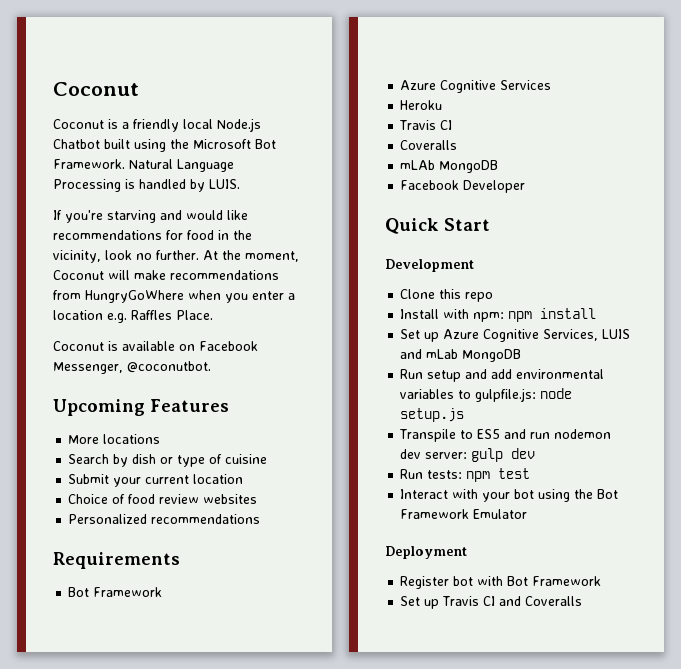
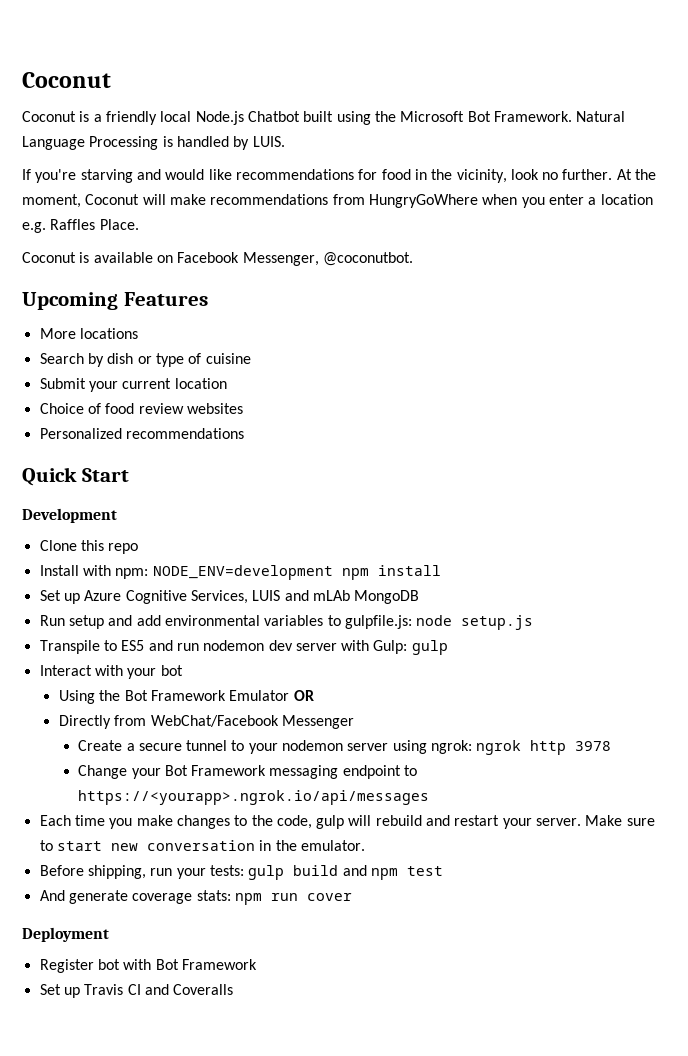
[53,552,180,569] [68,587,163,597] [400,80,552,93] [400,100,443,110] [399,120,453,130] [400,140,458,150] [400,160,499,173] [400,180,526,193] // Requirements // Bot Framework // Azure Cognitive Services // Heroku // Travis CI // Coveralls // mLAb MongoDB // Facebook Developer -> (244, 433) none
(505, 317) none -> [152,565,333,580] NODE_ENV=development
[426,349,459,359] mLab -> [312,590,350,601] mLAb
[425,448,536,462] [400,468,531,482] server: gulp dev // Run tests: npm test -> [295,640,448,655] server with Gulp: gulp
[538,489,571,502] using -> [58,690,95,704] // Using
(528, 514) none -> [293,690,314,701] [58,715,354,729] [78,740,612,755] [78,765,418,779] [78,790,430,805] [39,815,655,829] [39,840,365,851] [39,865,443,880] [39,890,352,905] OR // Directly from WebChat/Facebook Messenger // Create a secure tunnel to your nodemon server using ngrok: ngrok http 3978 // Change your Bot Framework messaging endpoint to https://<yourapp>.ngrok.io/api/messages // Each time you make changes to the code, gulp will rebuild and restart your server. Make sure to start new conversation in the emulator. // Before shipping, run your tests: gulp build and npm test // And generate coverage stats: npm run cover

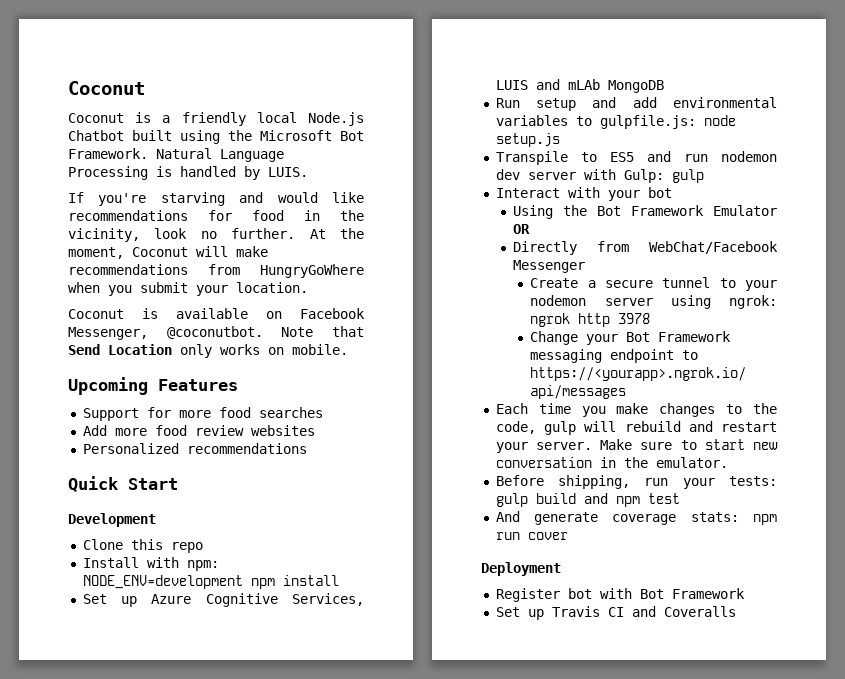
[548,194,653,205] [22,219,139,233] enter a location e.g. Raffles Place. -> [140,282,308,296] submit your location.
[22,292,208,310] [39,328,138,339] [39,353,251,367] [39,378,227,392] [39,403,101,414] // Upcoming Features // More locations // Search by dish or type of cuisine // Submit your current location // Choice of -> [281,326,364,337] [68,344,348,358] [68,377,238,395] [82,407,323,421] [82,425,147,436] Note that Send Location only works on mobile. // Upcoming Features // Support for more food searches // Add more

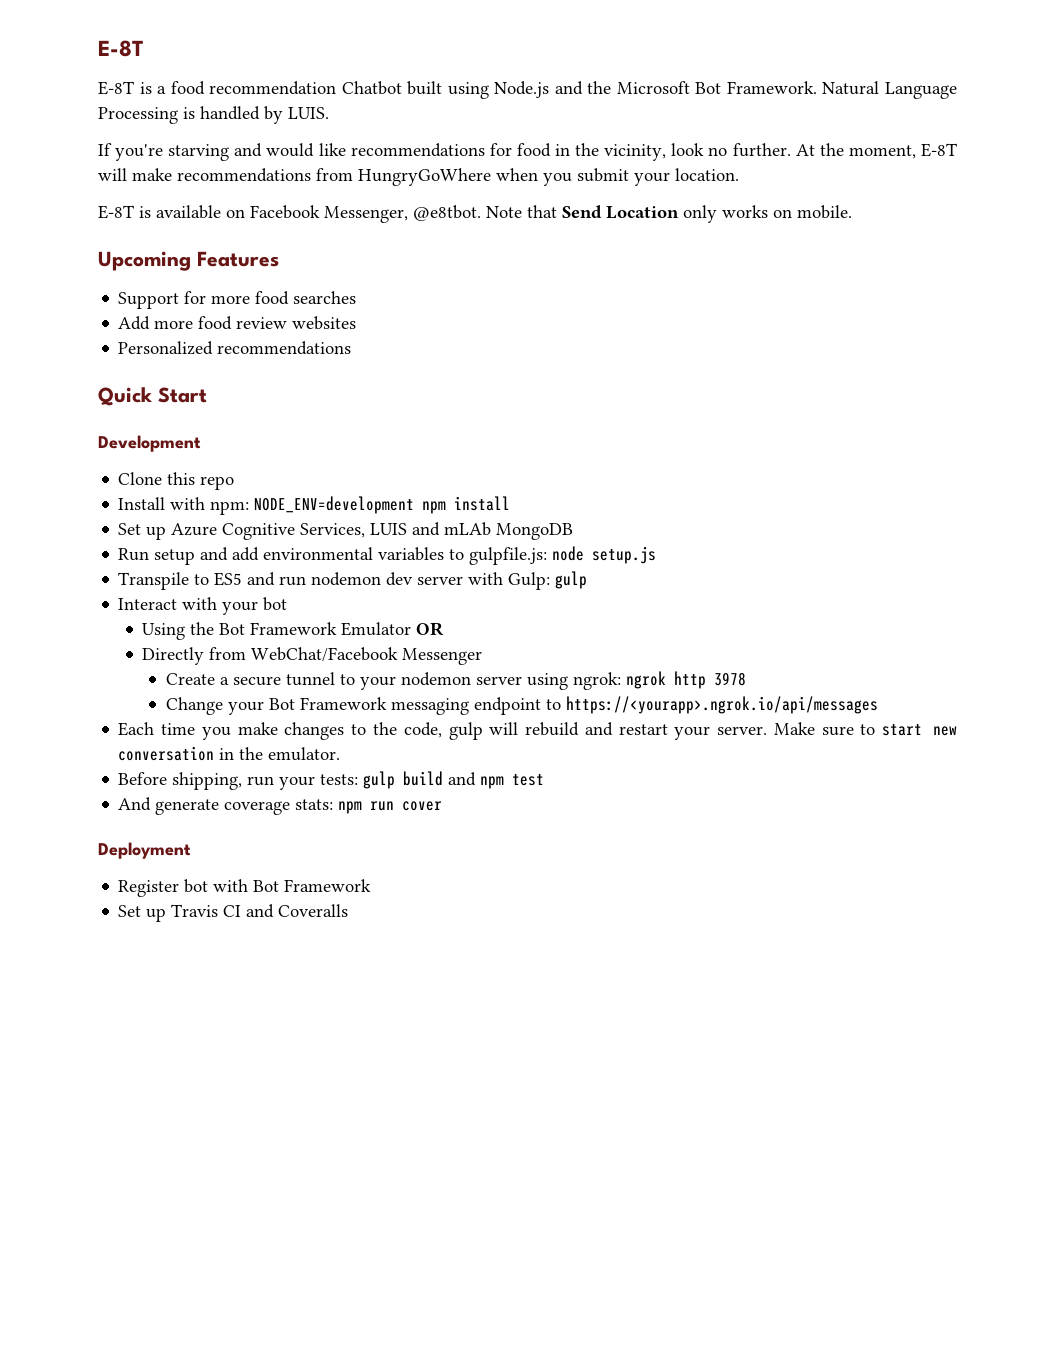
[68,81,145,95] [68,112,364,126] Coconut // Coconut is a friendly local Node.js -> [98,40,144,57] [98,81,337,95] E-8T // E-8T is a food recommendation
(220, 137) none -> [494,81,583,98] Node.js and
[132,247,188,257] Coconut -> [920,143,957,157] E-8T
[68,309,124,319] Coconut -> [98,205,134,219] E-8T
[166,326,263,339] @coconutbot. -> [413,205,481,221] @e8tbot.

